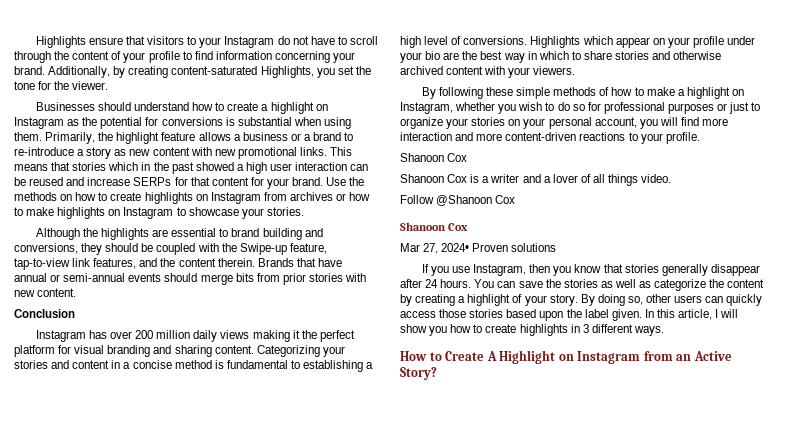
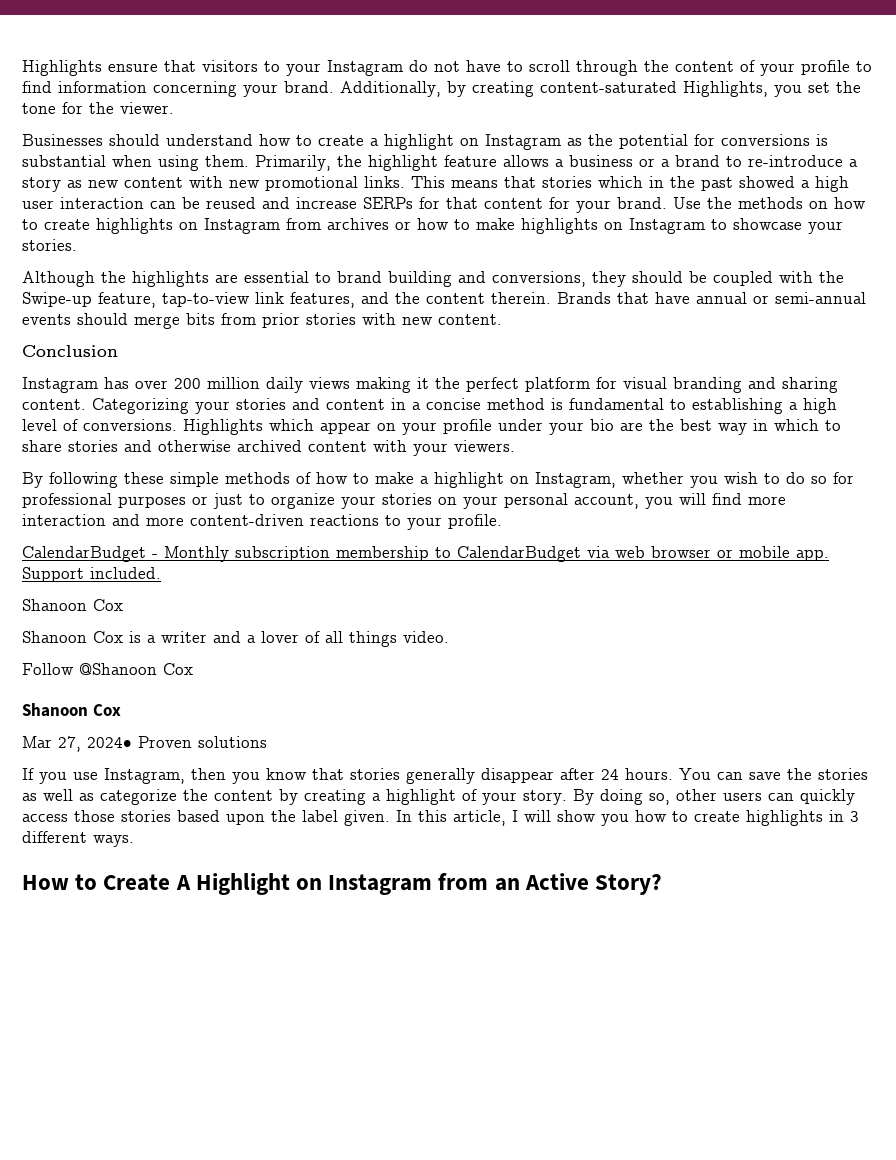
(700, 138) none -> [22,546,829,562] [22,567,161,582] // CalendarBudget - Monthly subscription membership to CalendarBudget via web browser or mobile app. Support included.

